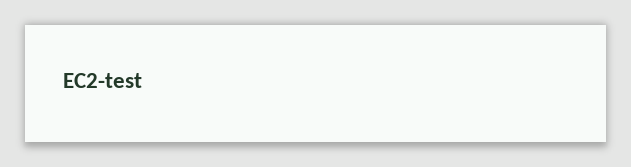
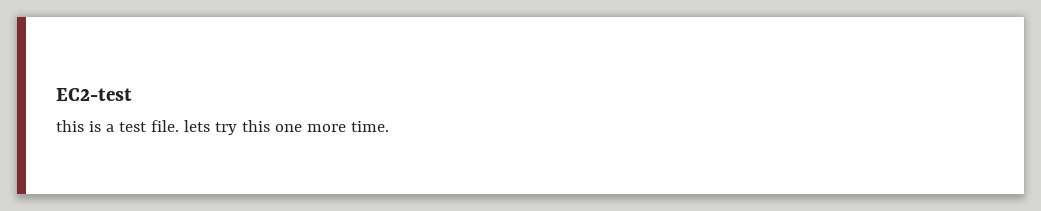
(142, 80) none -> [56,120,389,135] // this is a test file. lets try this one more time.

